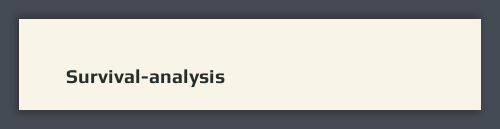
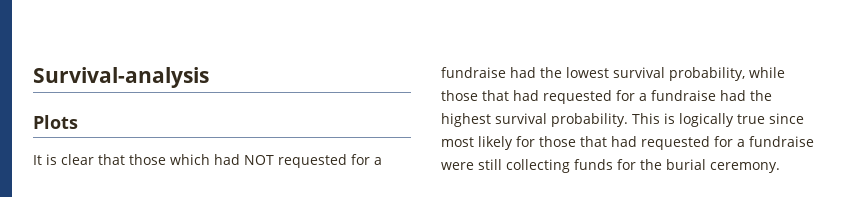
(225, 78) none -> [33,115,78,129] [33,154,382,168] [441,67,785,81] [441,90,772,104] [441,113,804,127] [441,136,814,150] [441,159,780,173] // Plots // It is clear that those which had NOT requested for a fundraise had the lowest survival probability, while those that had requested for a fundraise had the highest survival probability. This is logically true since most likely for those that had requested for a fundraise were still collecting funds for the burial ceremony.

